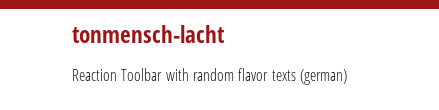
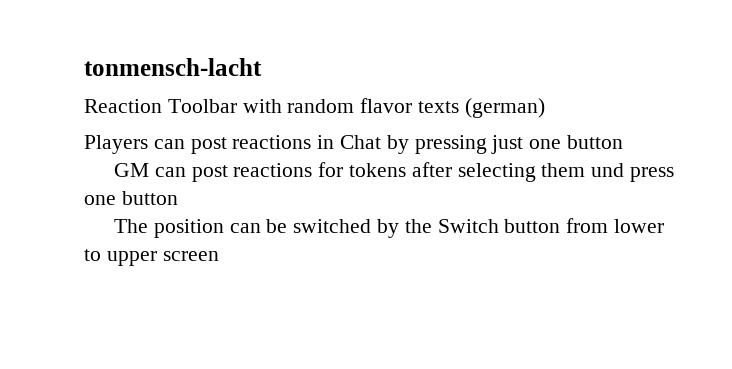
(347, 77) none -> [84,135,624,154] [113,162,674,182] [84,191,178,205] [113,218,664,238] [84,249,219,266] // Players can post reactions in Chat by pressing just one button // GM can post reactions for tokens after selecting them und press one button // The position can be switched by the Switch button from lower to upper screen

